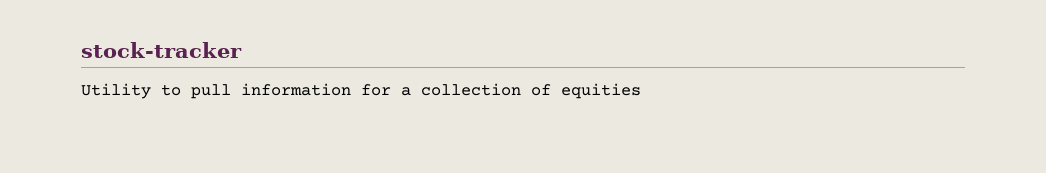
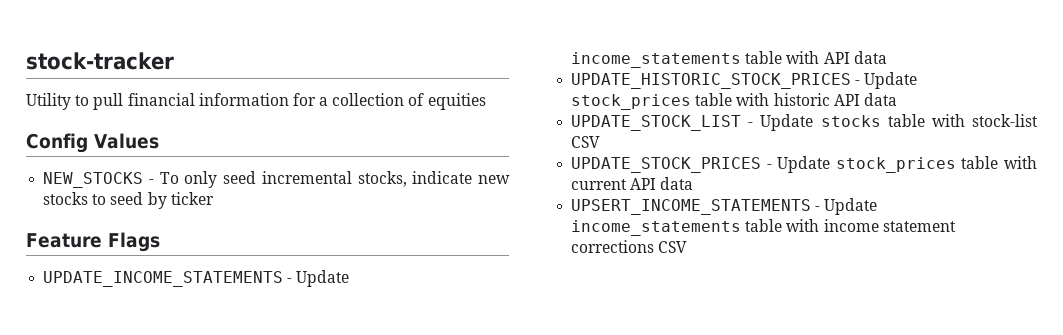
(231, 91) none -> [127,93,195,106] financial
(641, 91) none -> [26,133,159,153] [43,171,510,188] [43,192,214,209] [26,232,160,252] [43,270,350,287] [571,51,887,68] [571,72,918,89] [571,93,897,110] [571,114,1038,131] [571,136,601,148] [571,156,1037,173] [571,177,694,190] [571,198,878,215] [571,219,956,236] [571,240,688,253] // Config Values // NEW_STOCKS - To only seed incremental stocks, indicate new stocks to seed by ticker // Feature Flags // UPDATE_INCOME_STATEMENTS - Update income_statements table with API data // UPDATE_HISTORIC_STOCK_PRICES - Update stock_prices table with historic API data // UPDATE_STOCK_LIST - Update stocks table with stock-list CSV // UPDATE_STOCK_PRICES - Update stock_prices table with current API data // UPSERT_INCOME_STATEMENTS - Update income_statements table with income statement corrections CSV

